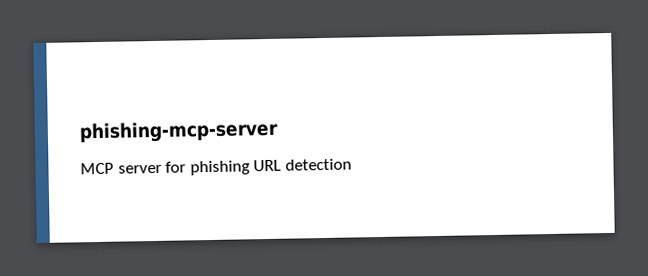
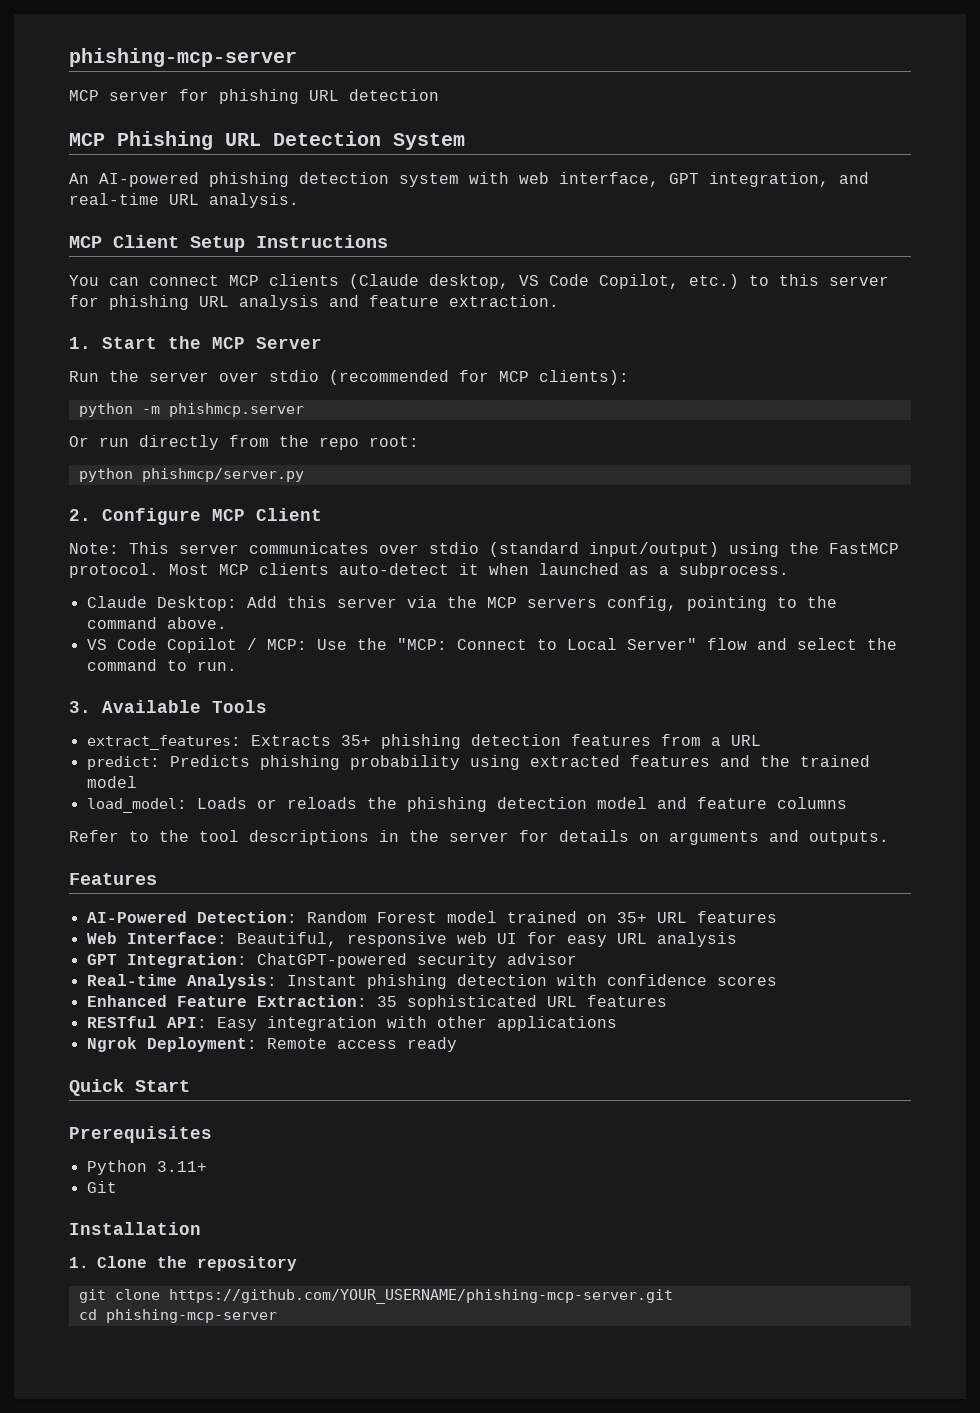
(352, 164) none -> [69,131,465,150] [69,172,869,187] [69,193,299,208] [69,235,388,252] [69,274,889,289] [69,295,559,310] [69,336,322,349] [69,370,629,385] [78,403,304,417] [69,435,419,450] [78,468,304,482] [69,508,322,525] [69,542,899,557] [69,563,789,578] [86,596,837,611] [86,617,227,629] [86,638,897,653] [86,659,237,671] [69,700,267,713] [86,734,761,750] [86,755,870,770] [86,776,137,788] [86,797,847,813] [69,830,889,845] [69,873,157,885] [86,911,777,923] [86,932,737,947] [86,953,577,968] [86,974,777,989] [86,995,667,1010] [86,1016,617,1031] [86,1037,457,1052] [69,1079,190,1096] [69,1126,212,1143] [86,1160,207,1175] [86,1181,117,1193] [69,1222,201,1235] [69,1256,297,1271] [78,1289,673,1304] [78,1309,277,1323] // MCP Phishing URL Detection System // An AI-powered phishing detection system with web interface, GPT integration, and real-time URL analysis. // MCP Client Setup Instructions // You can connect MCP clients (Claude desktop, VS Code Copilot, etc.) to this server for phishing URL analysis and feature extraction. // 1. Start the MCP Server // Run the server over stdio (recommended for MCP clients): // python -m phishmcp.server // Or run directly from the repo root: // python phishmcp/server.py // 2. Configure MCP Client // Note: This server communicates over stdio (standard input/output) using the FastMCP protocol. Most MCP clients auto-detect it when launched as a subprocess. // Claude Desktop: Add this server via the MCP servers config, pointing to the command above. // VS Code Copilot / MCP: Use the "MCP: Connect to Local Server" flow and select the command to run. // 3. Available Tools // extract_features: Extracts 35+ phishing detection features from a URL // predict: Predicts phishing probability using extracted features and the trained model // load_model: Loads or reloads the phishing detection model and feature columns // Refer to the tool descriptions in the server for details on arguments and outputs. // Features // AI-Powered Detection: Random Forest model trained on 35+ URL features // Web Interface: Beautiful, responsive web UI for easy URL analysis // GPT Integration: ChatGPT-powered security advisor // Real-time Analysis: Instant phishing detection with confidence scores // Enhanced Feature Extraction: 35 sophisticated URL features // RESTful API: Easy integration with other applications // Ngrok Deployment: Remote access ready // Quick Start // Prerequisites // Python 3.11+ // Git // Installation // 1. Clone the repository // git clone https://github.com/YOUR_USERNAME/phishing-mcp-server.git // cd phishing-mcp-server

